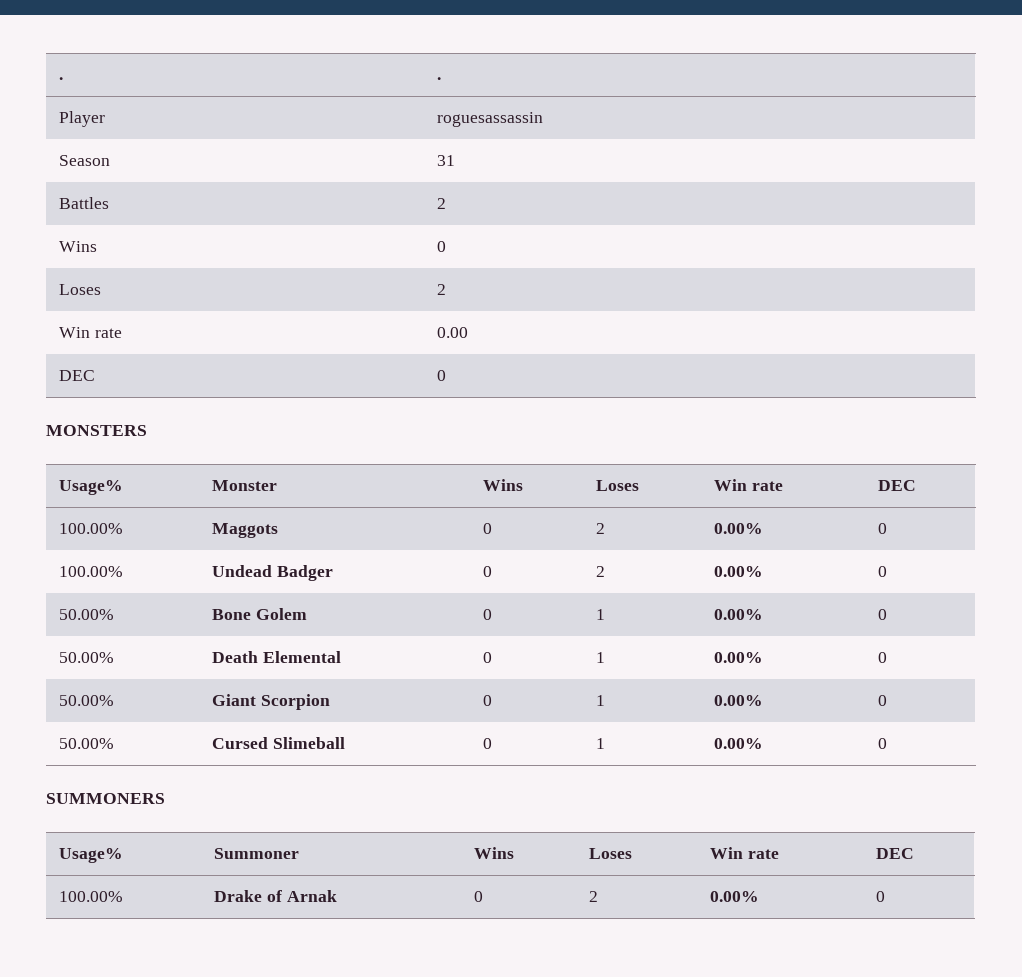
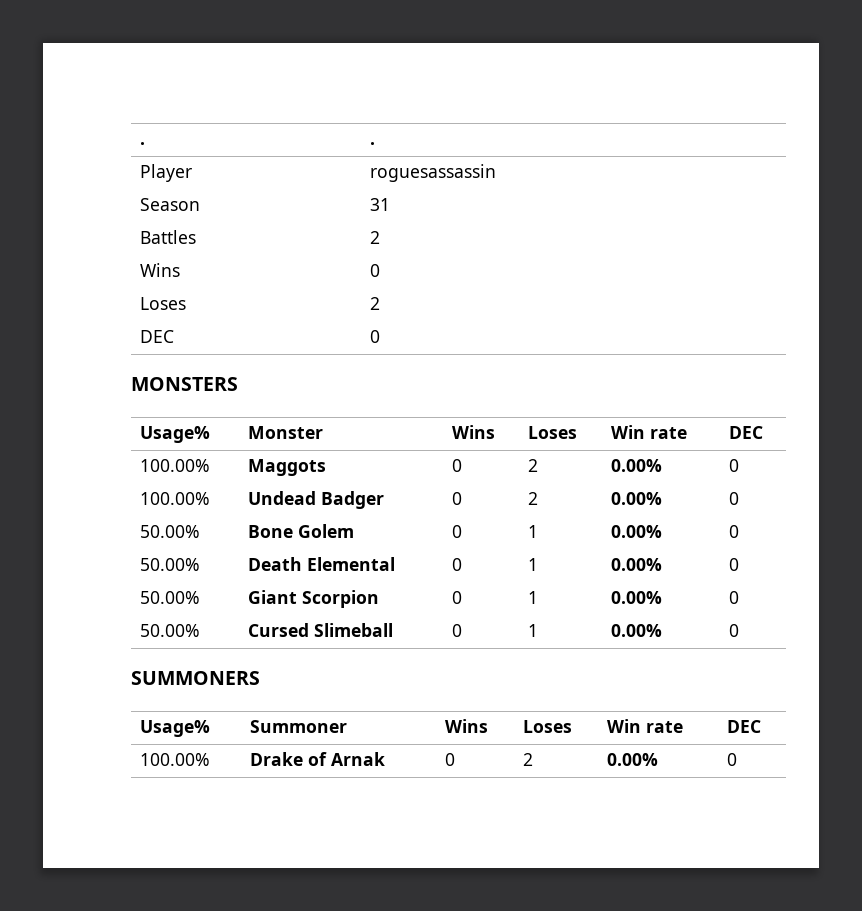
[59,327,123,338] [437,327,469,338] // Win rate | 0.00 -> (381, 303) none

